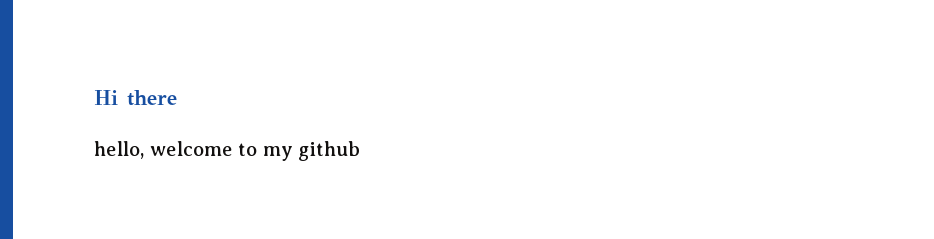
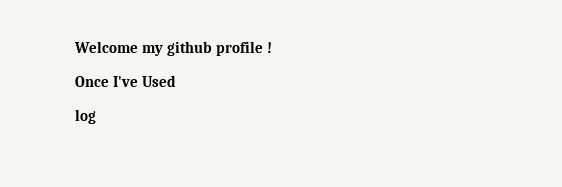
[94,90,177,106] [94,141,361,161] Hi there // hello, welcome to my github -> [74,41,272,56] [75,75,176,87] [75,109,96,124] Welcome my github profile ! // Once I've Used // log

